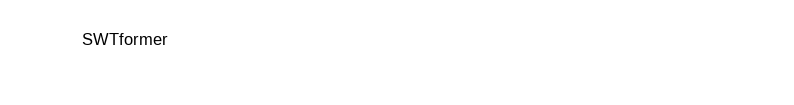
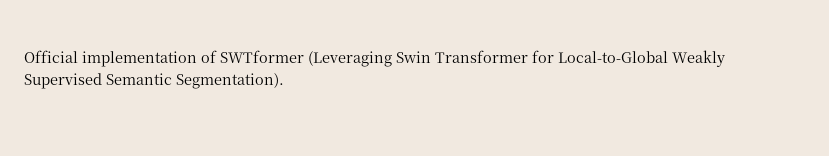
[82,33,168,45] SWTformer -> [24,50,725,67] [24,73,284,89] Official implementation of SWTformer (Leveraging Swin Transformer for Local-to-Global Weakly Supervised Semantic Segmentation).

